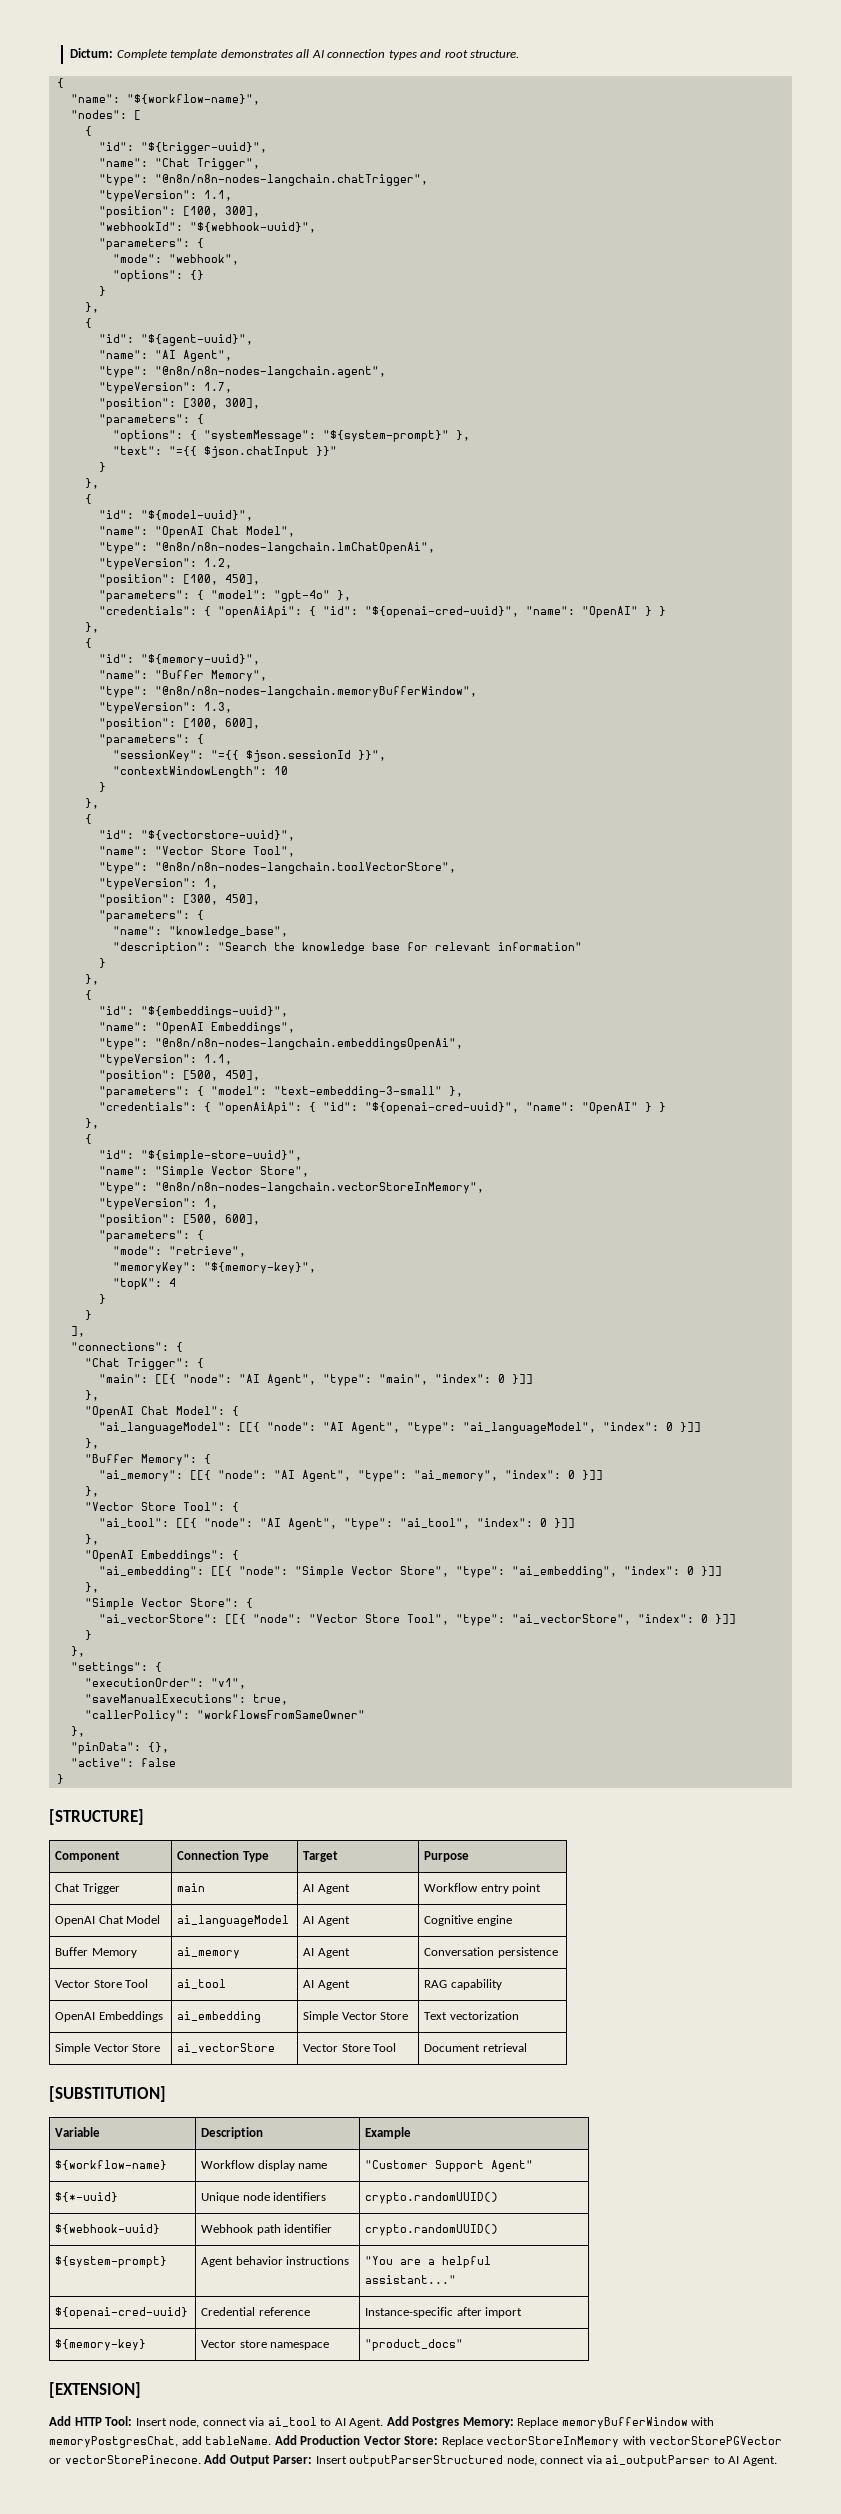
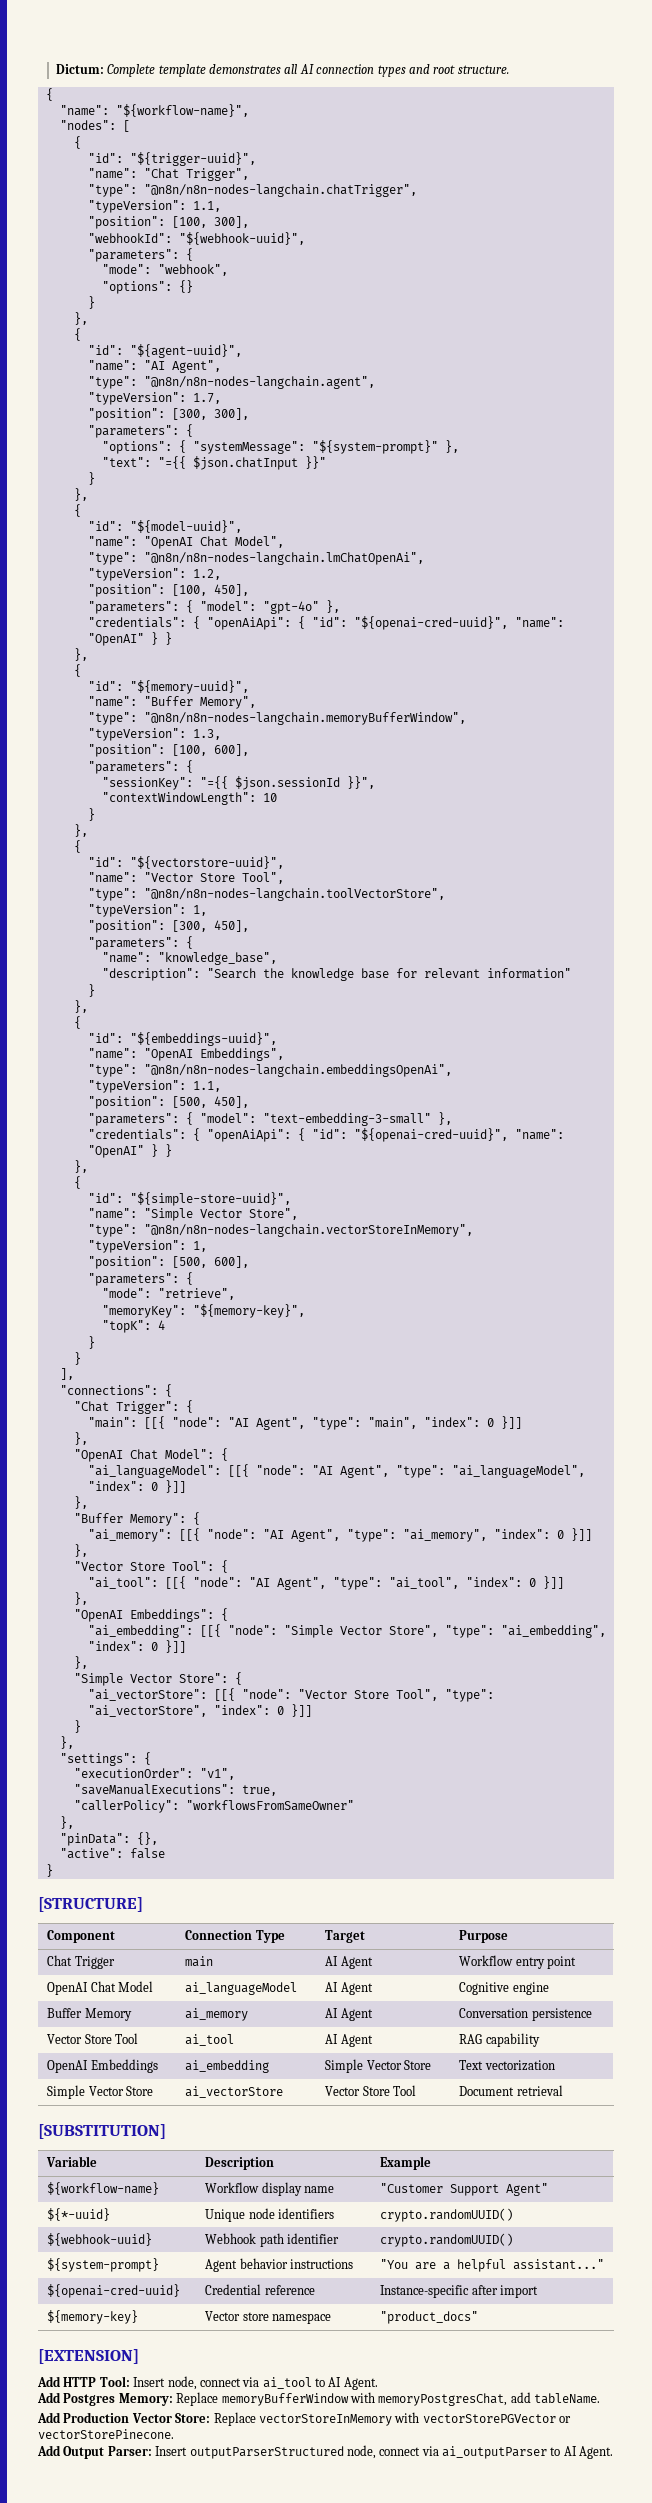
(384, 2423) none -> (378, 2383) //
(272, 2440) none -> (600, 2398) //
(201, 2459) none -> (174, 2434) //

